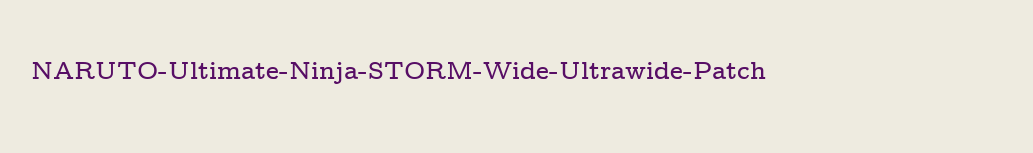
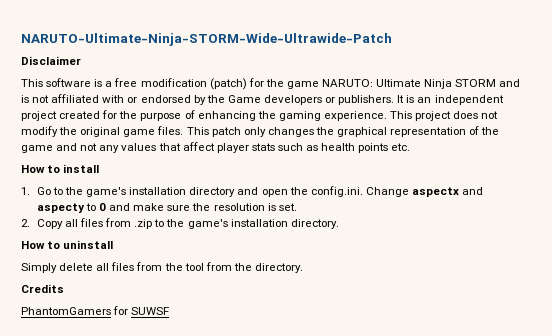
(766, 72) none -> [21,56,81,65] [21,78,521,90] [21,94,504,105] [21,110,499,121] [21,126,500,137] [21,142,411,153] [21,164,100,173] [21,186,484,197] [36,203,297,213] [21,218,339,229] [21,240,114,249] [21,262,303,273] [21,284,64,293] [21,306,170,315] // Disclaimer // This software is a free modification (patch) for the game NARUTO: Ultimate Ninja STORM and is not affiliated with or endorsed by the Game developers or publishers. It is an independent project created for the purpose of enhancing the gaming experience. This project does not modify the original game files. This patch only changes the graphical representation of the game and not any values that affect player stats such as health points etc. // How to install // 1. Go to the game's installation directory and open the config.ini. Change aspectx and aspecty to 0 and make sure the resolution is set. // 2. Copy all files from .zip to the game's installation directory. // How to uninstall // Simply delete all files from the tool from the directory. // Credits // PhantomGamers for SUWSF

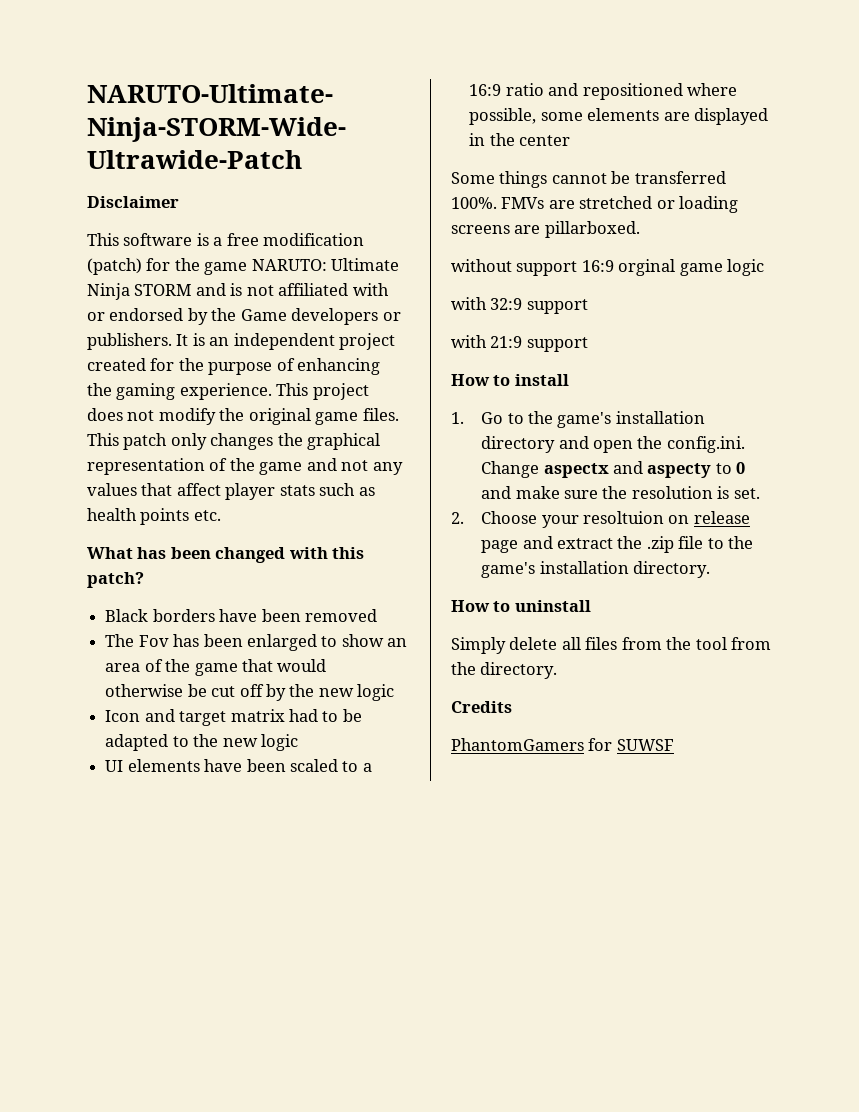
(411, 147) none -> [87,547,365,563] [87,572,144,588] [105,609,377,622] [105,634,408,651] [105,659,327,676] [105,684,395,701] [105,709,362,726] [105,734,298,751] [105,759,372,772] [469,83,737,100] [469,108,768,125] [469,133,571,146] [451,171,726,188] [451,196,739,213] [451,221,640,238] [451,259,765,276] [451,297,588,314] [451,335,588,352] // What has been changed with this patch? // Black borders have been removed // The Fov has been enlarged to show an area of the game that would otherwise be cut off by the new logic // Icon and target matrix had to be adapted to the new logic // UI elements have been scaled to a 16:9 ratio and repositioned where possible, some elements are displayed in the center // Some things cannot be transferred 100%. FMVs are stretched or loading screens are pillarboxed. // without support 16:9 orginal game logic // with 32:9 support // with 21:9 support
[36,218,153,229] Copy all files from .zip -> [481,511,750,528] [481,536,704,553] Choose your resoltuion on release page and extract the .zip file

